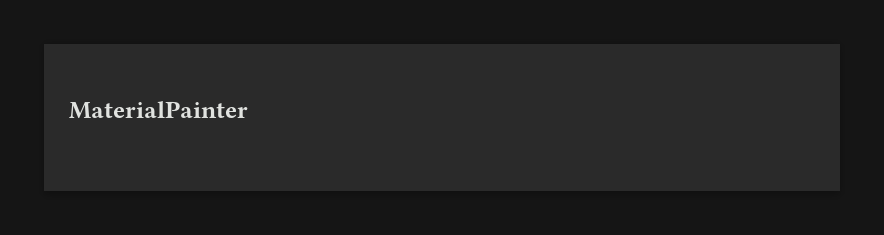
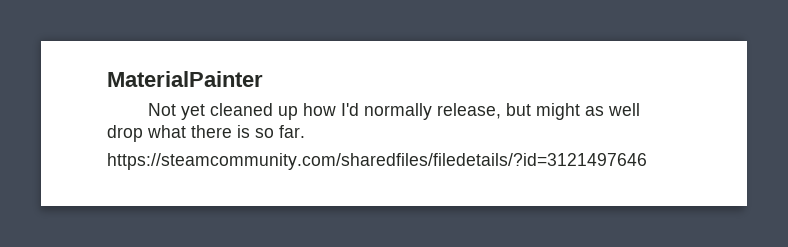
(248, 110) none -> [148,103,641,120] [107,125,305,142] [107,153,647,170] // Not yet cleaned up how I'd normally release, but might as well drop what there is so far. // https://steamcommunity.com/sharedfiles/filedetails/?id=3121497646

